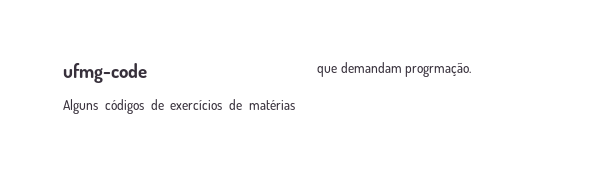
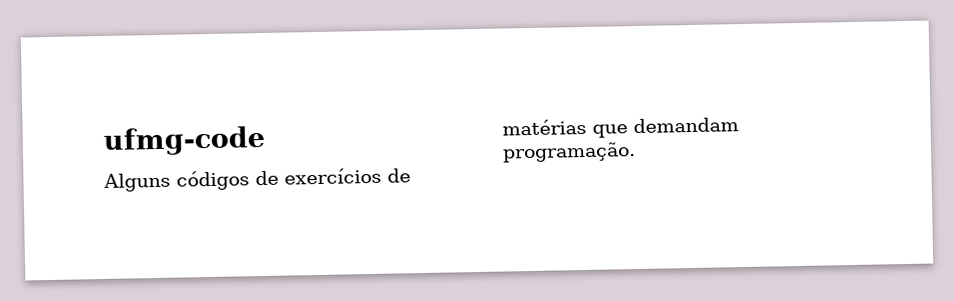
[405,62,472,77] progrmação. -> [502,142,636,163] programação.

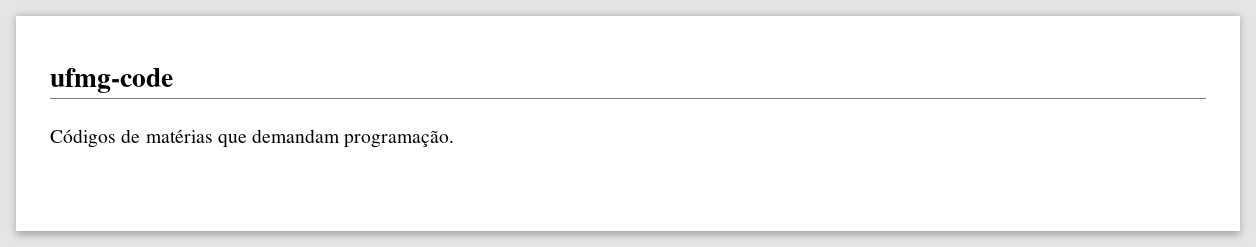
[103,167,382,192] Alguns códigos de exercícios -> [50,129,116,148] Códigos

